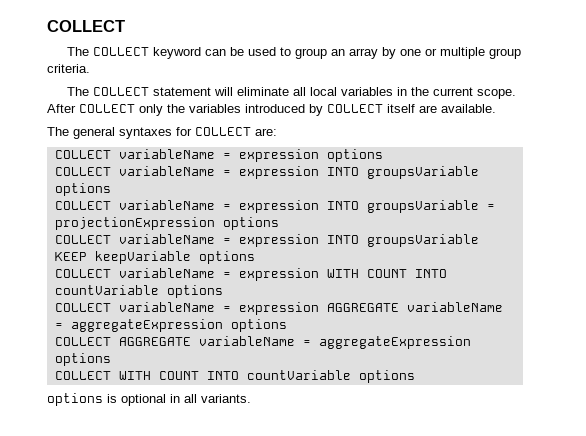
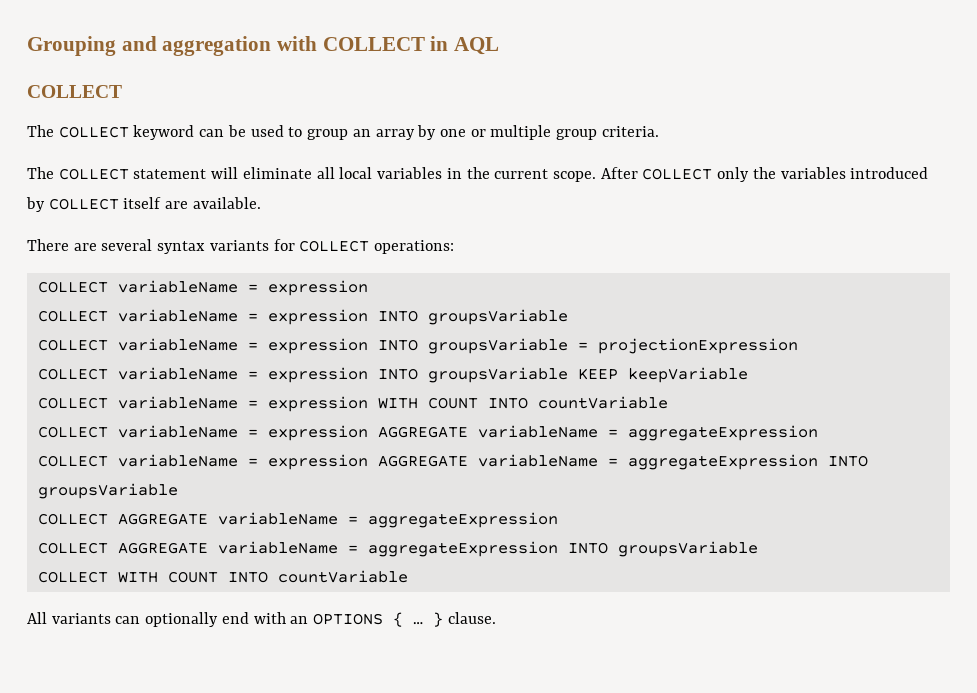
(47, 26) none -> [27,36,500,56] Grouping and aggregation with COLLECT in AQL //
[47,127,172,139] The general syntaxes -> [27,239,269,254] There are several syntax variants
[255,128,277,136] [54,149,383,162] [54,166,479,179] [54,183,111,196] are: // COLLECT variableName = expression options // COLLECT variableName = expression INTO groupsVariable options -> [374,240,455,254] [37,280,368,296] [37,309,568,325] operations: // COLLECT variableName = expression // COLLECT variableName = expression INTO groupsVariable
[222,217,279,230] options -> (798, 346) none
[198,251,255,264] options -> (748, 375) none
[166,285,223,298] [54,302,503,315] [54,319,287,332] [54,336,471,349] [54,353,111,366] options // COLLECT variableName = expression AGGREGATE variableName = aggregateExpression options // COLLECT AGGREGATE variableName = aggregateExpression options -> [37,425,818,441] [37,454,868,470] [37,483,178,499] [37,512,558,528] [37,541,758,557] // COLLECT variableName = expression AGGREGATE variableName = aggregateExpression // COLLECT variableName = expression AGGREGATE variableName = aggregateExpression INTO groupsVariable // COLLECT AGGREGATE variableName = aggregateExpression // COLLECT AGGREGATE variableName = aggregateExpression INTO groupsVariable
[358,370,415,383] [47,393,251,406] options // options is optional in all variants. -> [27,612,496,627] // All variants can optionally end with an OPTIONS { … } clause.

